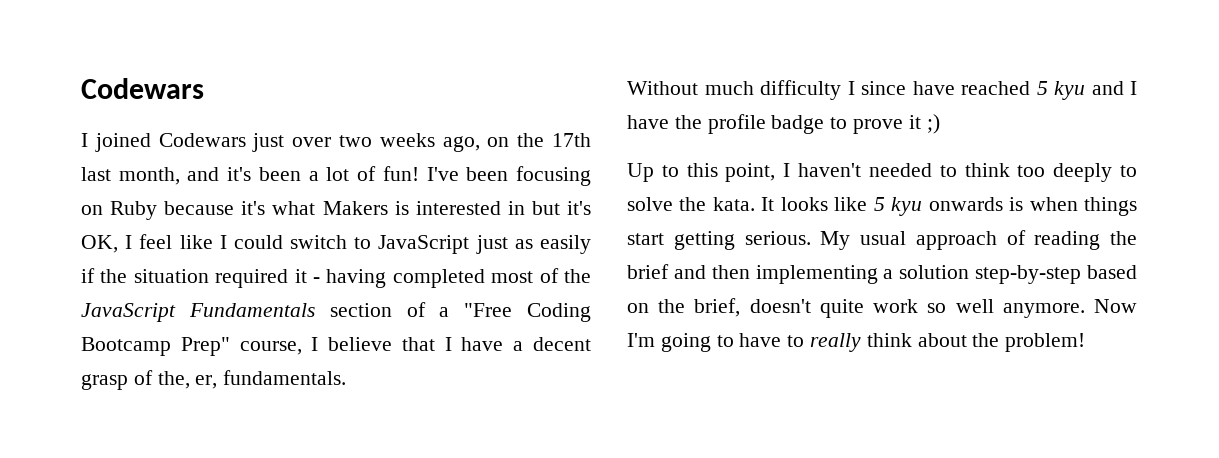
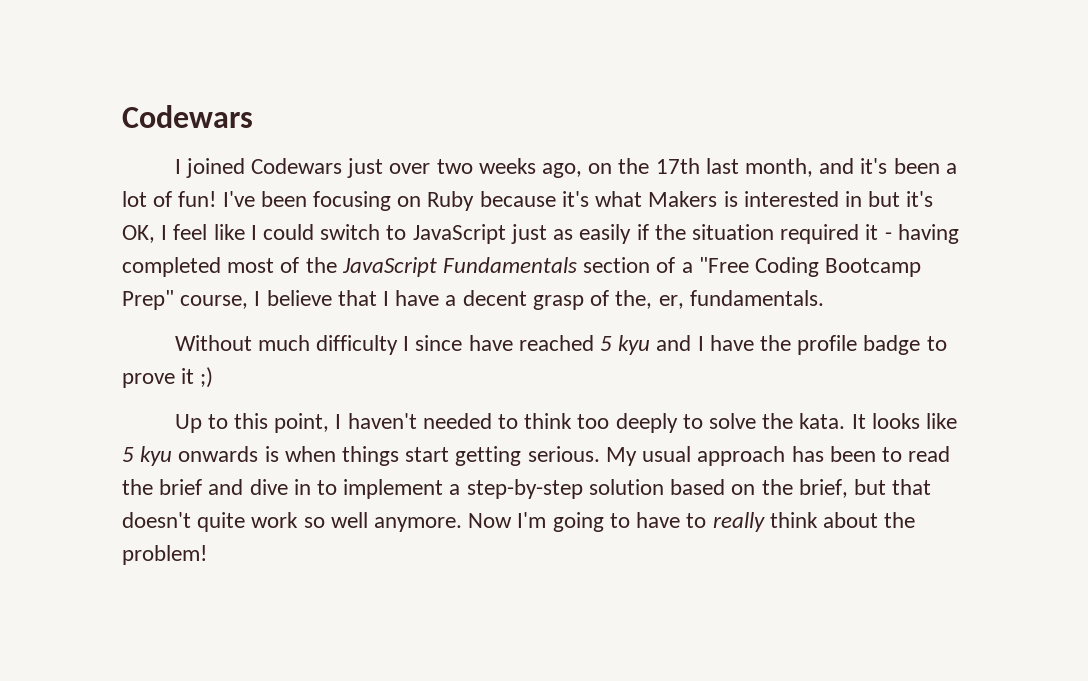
[1006,230,1137,250] [627,264,1082,284] of reading the brief and then implementing a solution step-by-step -> [791,446,951,462] [122,479,664,499] has been to read the brief and dive in to implement a step-by-step solution
(741, 307) none -> [853,479,932,495] but that

